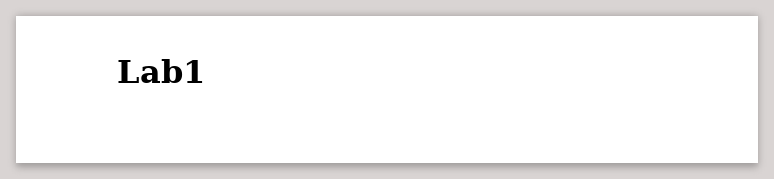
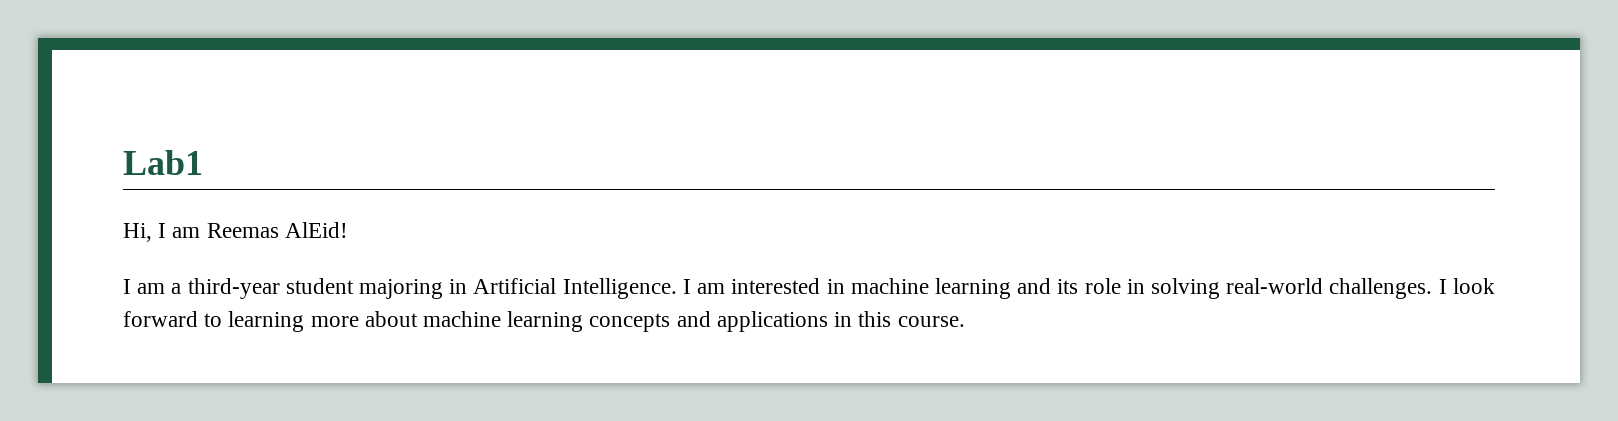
(205, 71) none -> [123,222,348,242] [123,278,1495,299] [123,311,965,332] // Hi, I am Reemas AlEid! // I am a third-year student majoring in Artificial Intelligence. I am interested in machine learning and its role in solving real-world challenges. I look forward to learning more about machine learning concepts and applications in this course.

